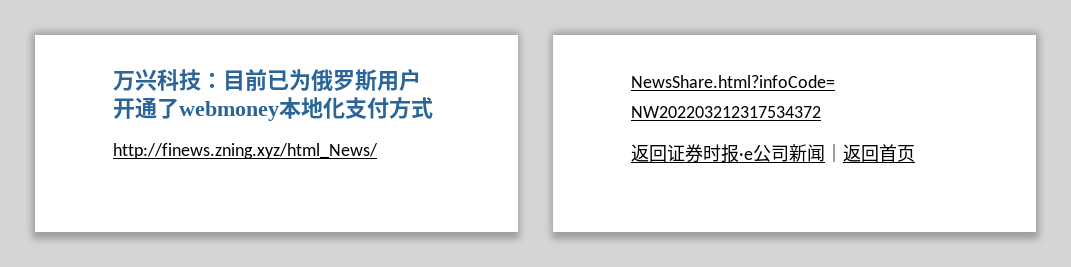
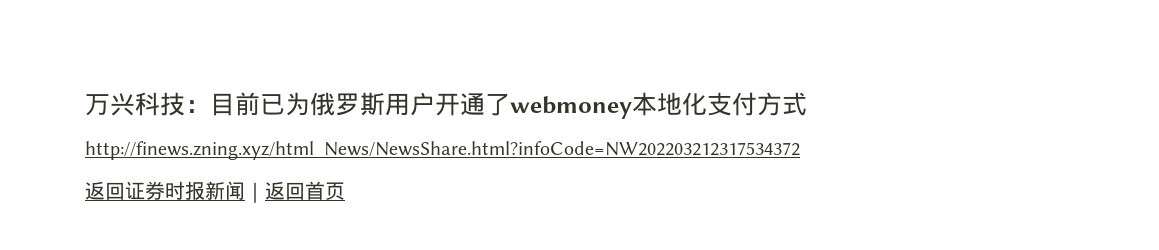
[739,144,789,162] ·e公司 -> (205, 190) none

